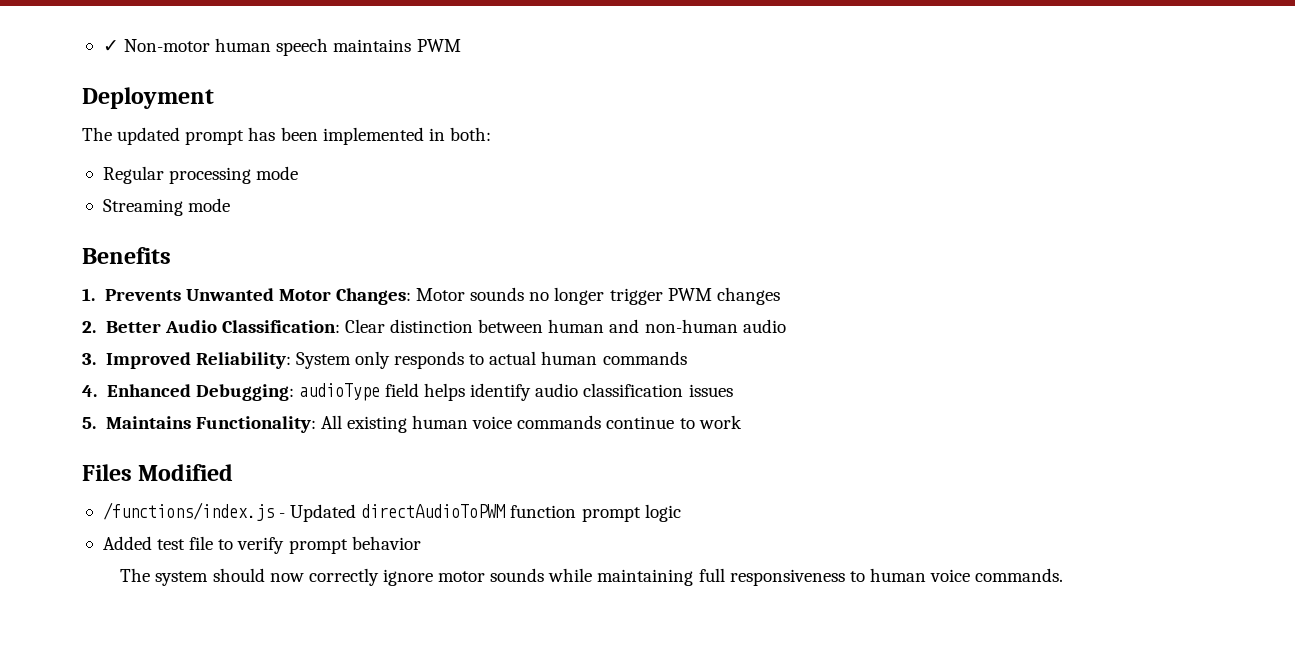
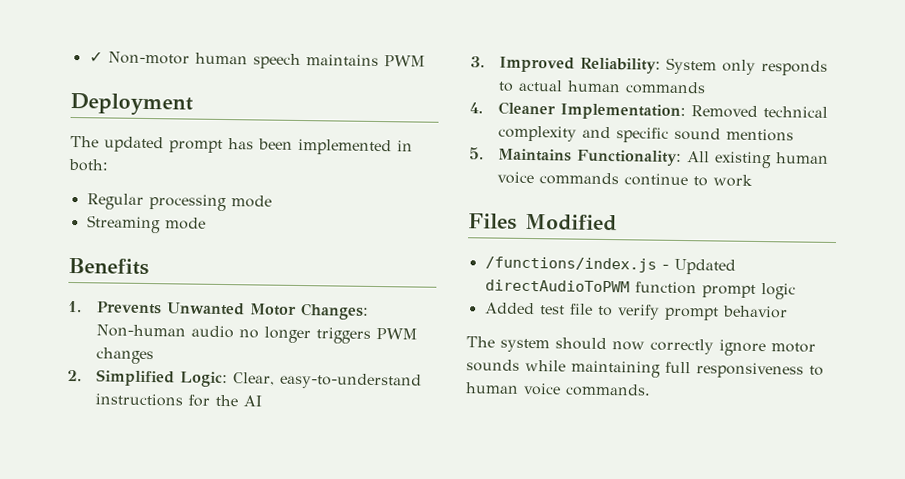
[416,287,525,301] Motor sounds -> [96,324,235,339] Non-human audio
[609,288,663,305] trigger -> [316,327,372,344] triggers
[105,319,786,333] Better Audio Classification: Clear distinction between human and non-human audio -> [96,369,423,390] [95,393,263,407] Simplified Logic: Clear, easy-to-understand instructions for the AI
[106,383,733,401] Enhanced Debugging: audioType field helps identify audio classification issues -> [498,101,829,121] [498,125,795,143] Cleaner Implementation: Removed technical complexity and specific sound mentions

